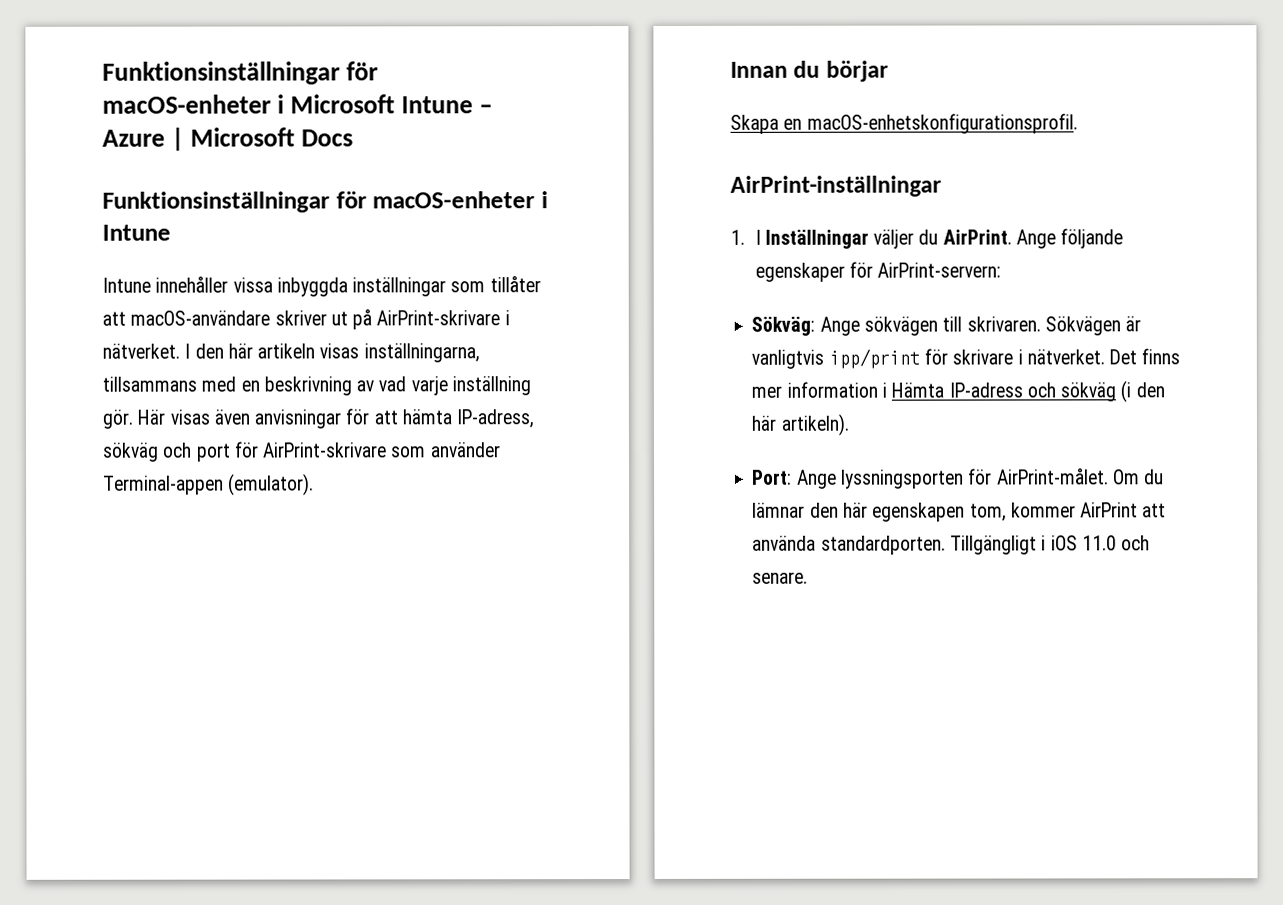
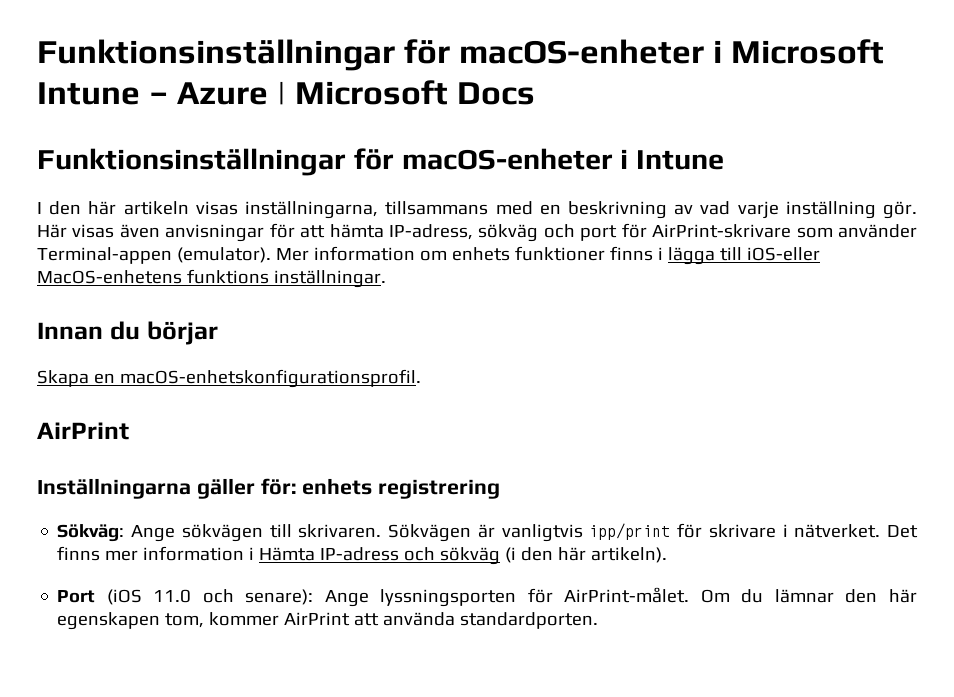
[102,276,541,297] [102,309,510,330] [102,343,180,359] Intune innehåller vissa inbyggda inställningar som tillåter att macOS-användare skriver ut på AirPrint-skrivare i nätverket. -> (725, 160) none
(315, 484) none -> [275,246,820,265] [37,269,386,288] Mer information om enhets funktioner finns i lägga till iOS-eller MacOS-enhetens funktions inställningar.
[730,175,942,197] [730,228,1124,249] [754,261,1002,282] AirPrint-inställningar // 1. I Inställningar väljer du AirPrint. Ange följande egenskaper för AirPrint-servern: -> [37,422,129,440] [37,478,501,499] AirPrint // Inställningarna gäller för: enhets registrering
[752,469,793,485] Port: -> [57,589,314,605] Port (iOS 11.0 och senare):
[949,535,1151,555] [752,571,809,584] Tillgängligt i iOS 11.0 och senare. -> (599, 620) none

